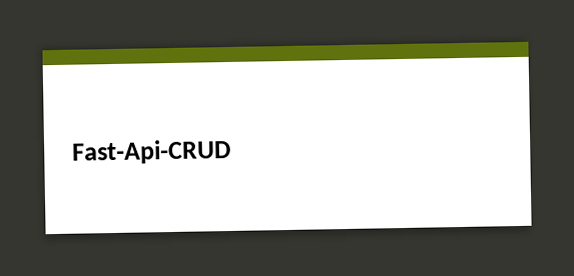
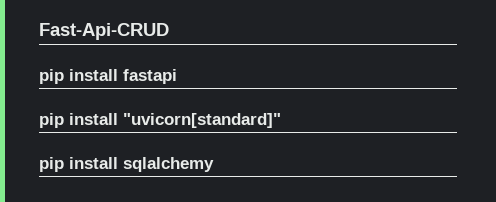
(231, 151) none -> [39,69,177,84] [39,113,281,128] [39,157,214,172] // pip install fastapi // pip install "uvicorn[standard]" // pip install sqlalchemy

